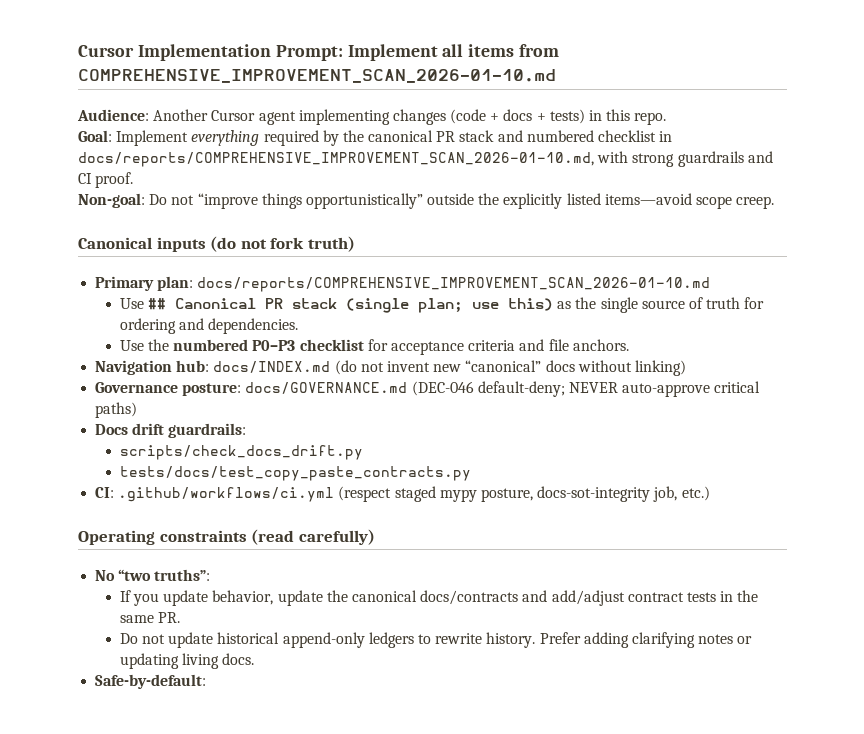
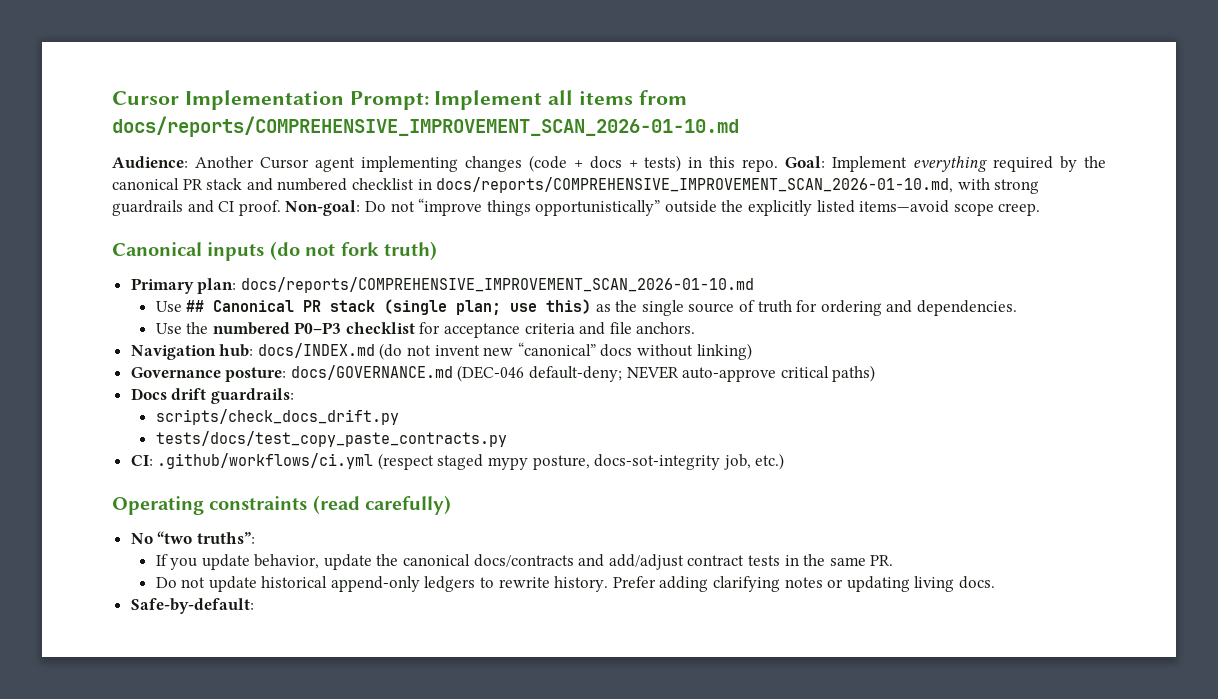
[78,69,556,83] COMPREHENSIVE_IMPROVEMENT_SCAN_2026-01-10.md -> [112,116,739,137] docs/reports/COMPREHENSIVE_IMPROVEMENT_SCAN_2026-01-10.md
(667, 118) // -> (779, 165) none
(134, 180) // -> (281, 208) none

